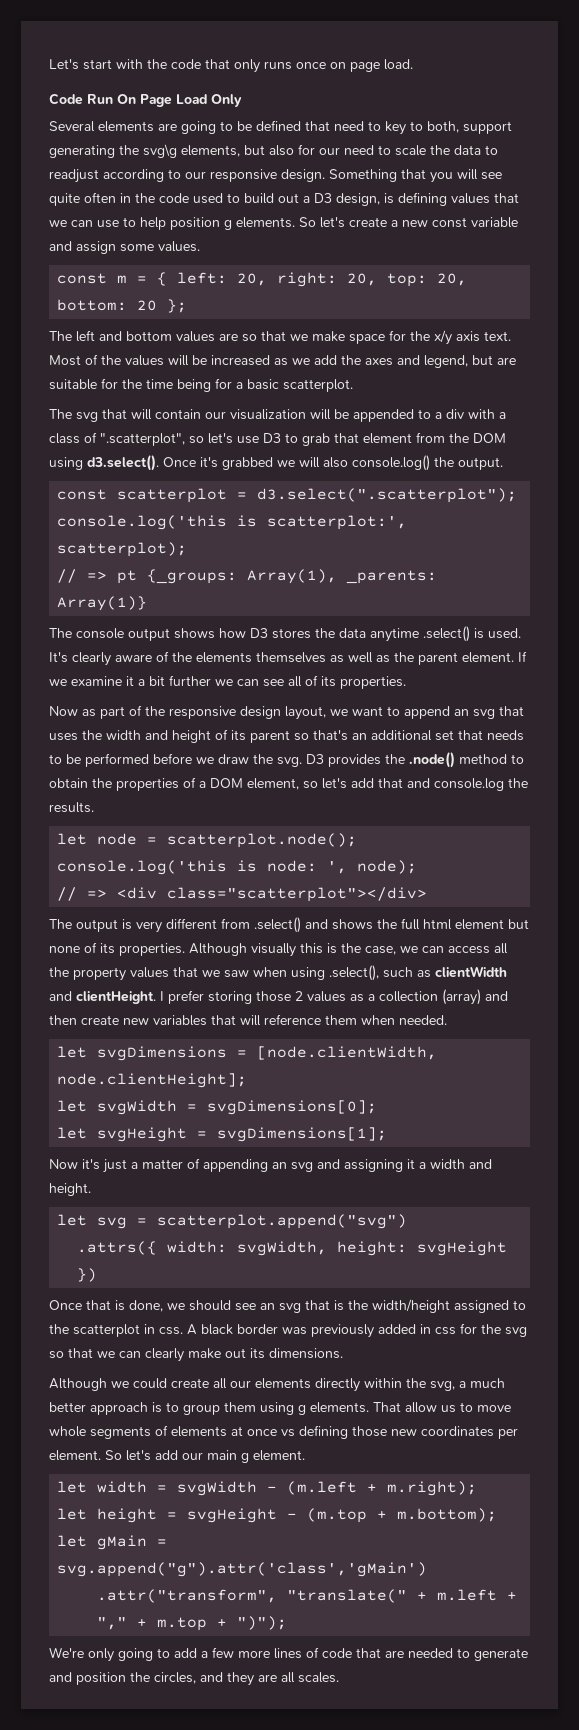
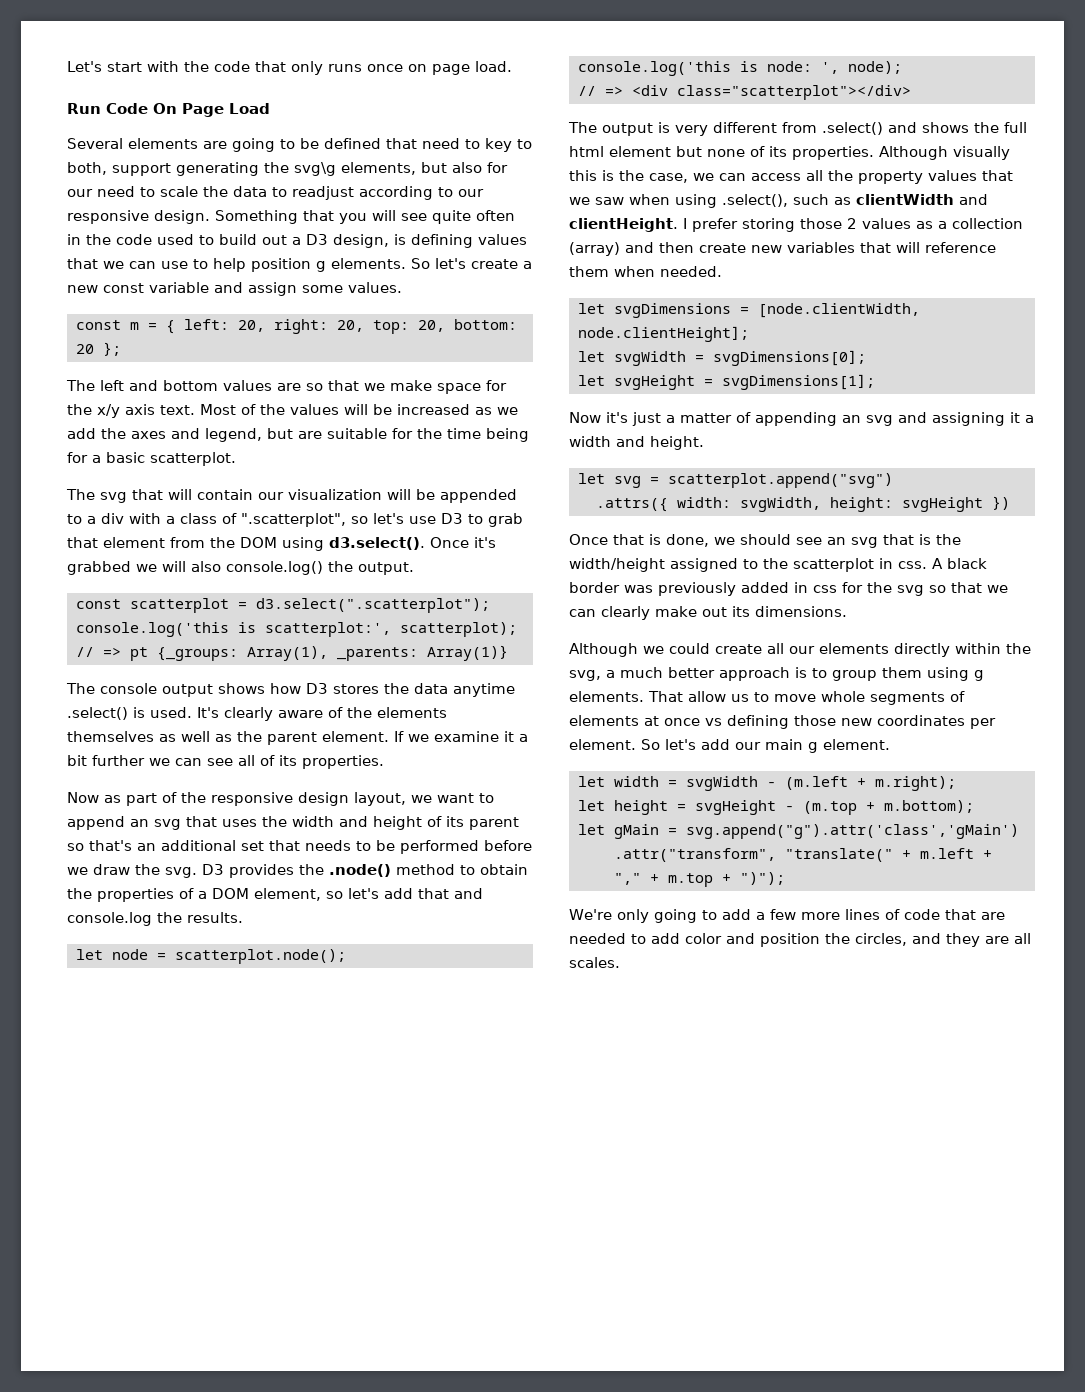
[49,93,113,105] Code Run -> [67,103,148,114] Run Code
[211,94,242,107] Only -> (270, 108) none
[474,1648,528,1661] generate -> [651,933,722,944] add color

